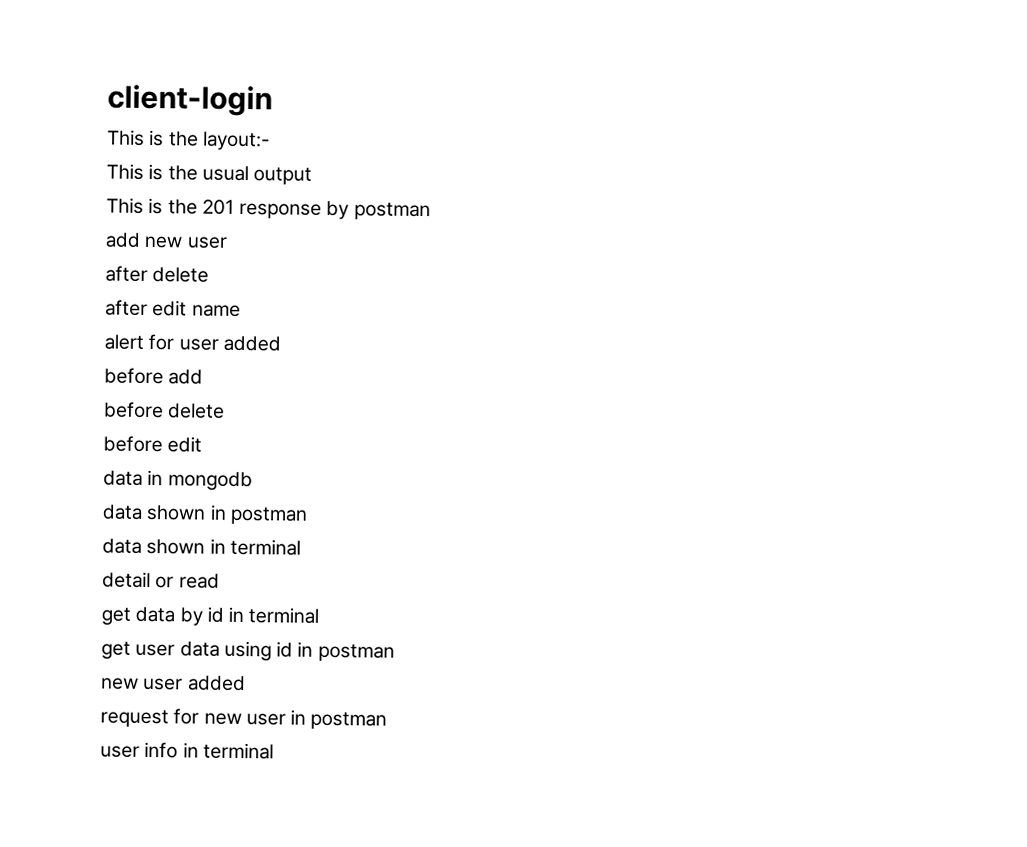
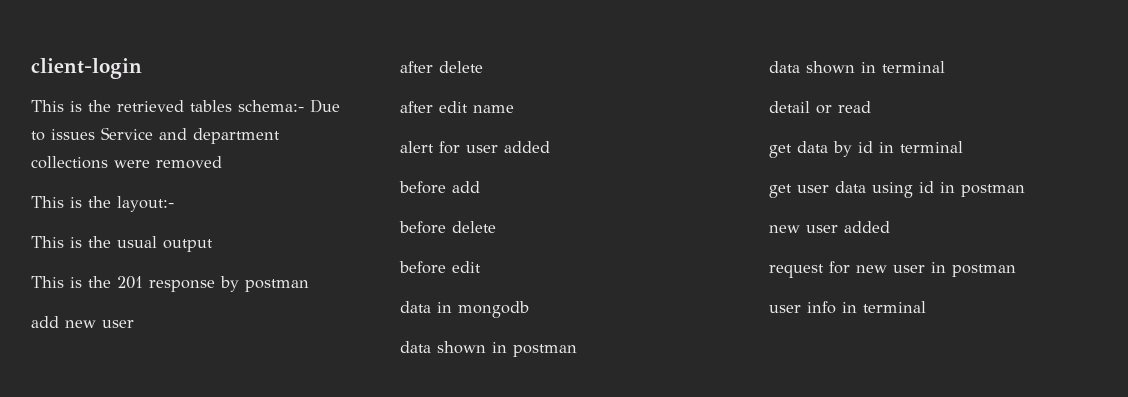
(273, 100) none -> [31,99,340,113] [31,127,280,144] [31,156,222,169] // This is the retrieved tables schema:- Due to issues Service and department collections were removed

